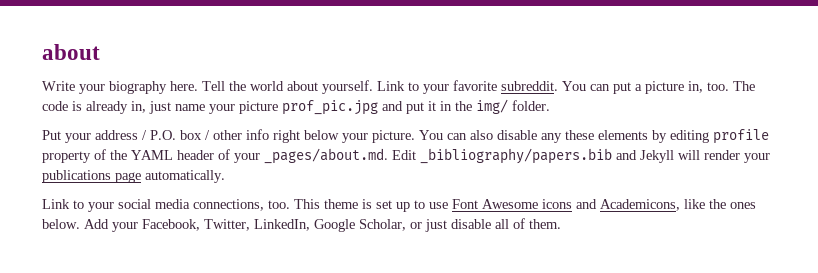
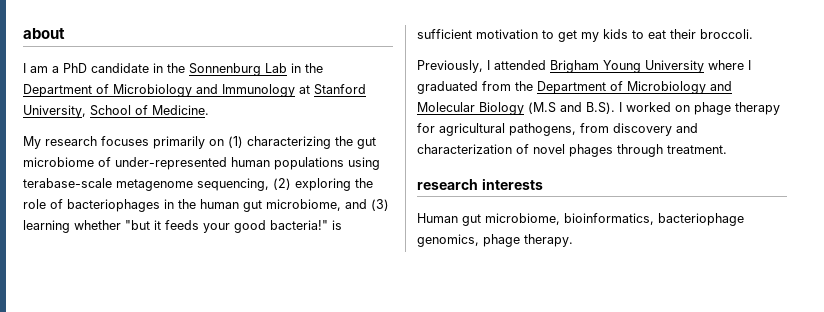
[42,80,755,94] [42,99,550,115] [42,129,769,144] [42,148,770,164] [42,170,225,183] [42,199,756,212] [42,218,561,232] Write your biography here. Tell the world about yourself. Link to your favorite subreddit. You can put a picture in, too. The code is already in, just name your picture prof_pic.jpg and put it in the img/ folder. // Put your address / P.O. box / other info right below your picture. You can also disable any these elements by editing profile property of the YAML header of your _pages/about.md. Edit _bibliography/papers.bib and Jekyll will render your publications page automatically. // Link to your social media connections, too. This theme is set up to use Font Awesome icons and Academicons, like the ones below. Add your Facebook, Twitter, LinkedIn, Google Scholar, or just disable all of them. -> [23,63,323,76] [23,84,366,97] [23,105,209,118] [23,136,376,149] [23,157,380,170] [23,178,373,191] [23,199,389,212] [23,220,342,233] [417,29,753,42] [417,60,751,73] [417,81,732,94] [417,102,780,115] [417,123,698,136] [417,144,727,157] [417,178,543,190] [417,213,744,226] [417,234,573,247] I am a PhD candidate in the Sonnenburg Lab in the Department of Microbiology and Immunology at Stanford University, School of Medicine. // My research focuses primarily on (1) characterizing the gut microbiome of under-represented human populations using terabase-scale metagenome sequencing, (2) exploring the role of bacteriophages in the human gut microbiome, and (3) learning whether "but it feeds your good bacteria!" is sufficient motivation to get my kids to eat their broccoli. // Previously, I attended Brigham Young University where I graduated from the Department of Microbiology and Molecular Biology (M.S and B.S). I worked on phage therapy for agricultural pathogens, from discovery and characterization of novel phages through treatment. // research interests // Human gut microbiome, bioinformatics, bacteriophage genomics, phage therapy.

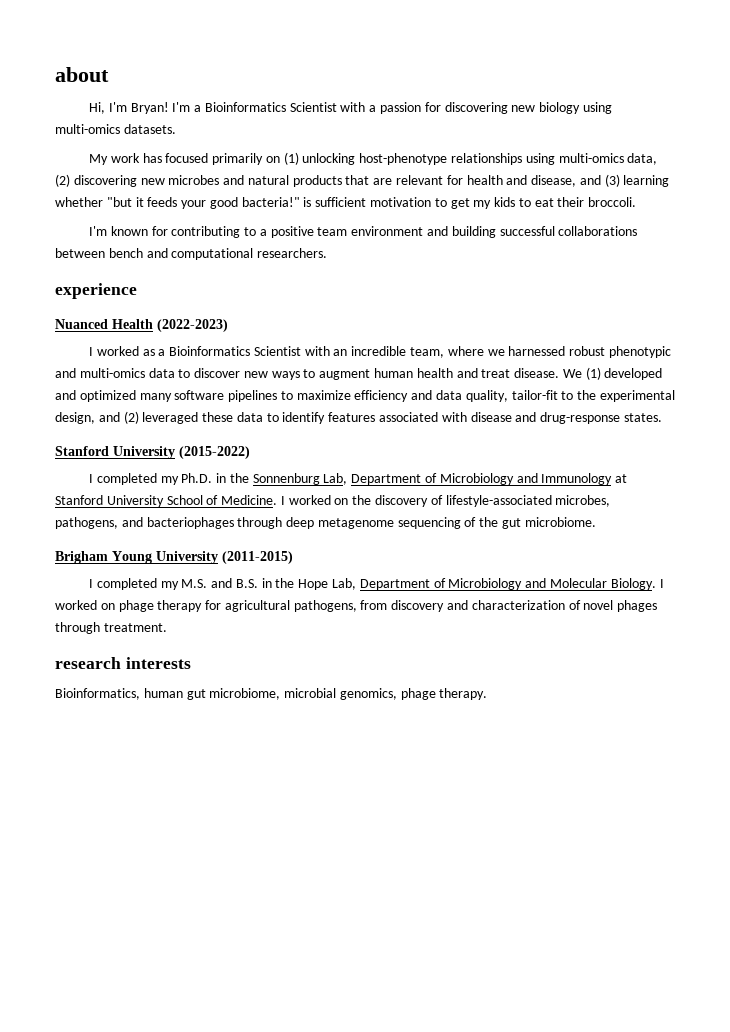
[23,63,323,76] [23,84,366,97] [23,105,209,118] [23,136,376,149] [23,157,380,170] [23,178,373,191] [23,199,341,212] I am a PhD candidate in the Sonnenburg Lab in the Department of Microbiology and Immunology at Stanford University, School of Medicine. // My research focuses primarily on (1) characterizing the gut microbiome of under-represented human populations using terabase-scale metagenome sequencing, (2) exploring the role of bacteriophages in the human gut microbiome, -> [89,102,612,114] [55,124,176,134] [89,152,658,165] [55,174,577,187] Hi, I'm Bryan! I'm a Bioinformatics Scientist with a passion for discovering new biology using multi-omics datasets. // My work has focused primarily on (1) unlocking host-phenotype relationships using multi-omics data, (2) discovering new microbes and natural products that are relevant for health and disease,
[417,60,751,73] [417,81,533,94] Previously, I attended Brigham Young University where I graduated from the -> [89,226,638,238] [55,248,328,260] [55,283,137,299] [55,319,228,332] [89,346,671,358] [55,367,663,380] [55,390,675,402] [55,411,662,424] [55,446,250,459] [89,473,628,485] [55,495,611,507] [55,517,596,529] [55,551,293,564] [89,578,357,590] I'm known for contributing to a positive team environment and building successful collaborations between bench and computational researchers. // experience // Nuanced Health (2022-2023) // I worked as a Bioinformatics Scientist with an incredible team, where we harnessed robust phenotypic and multi-omics data to discover new ways to augment human health and treat disease. We (1) developed and optimized many software pipelines to maximize efficiency and data quality, tailor-fit to the experimental design, and (2) leveraged these data to identify features associated with disease and drug-response states. // Stanford University (2015-2022) // I completed my Ph.D. in the Sonnenburg Lab, Department of Microbiology and Immunology at Stanford University School of Medicine. I worked on the discovery of lifestyle-associated microbes, pathogens, and bacteriophages through deep metagenome sequencing of the gut microbiome. // Brigham Young University (2011-2015) // I completed my M.S. and B.S. in the Hope Lab,
[479,102,615,115] Biology (M.S and B.S). -> [610,578,656,590] Biology.
[417,213,744,226] Human gut microbiome, bioinformatics, bacteriophage -> [55,688,337,700] Bioinformatics, human gut microbiome, microbial

